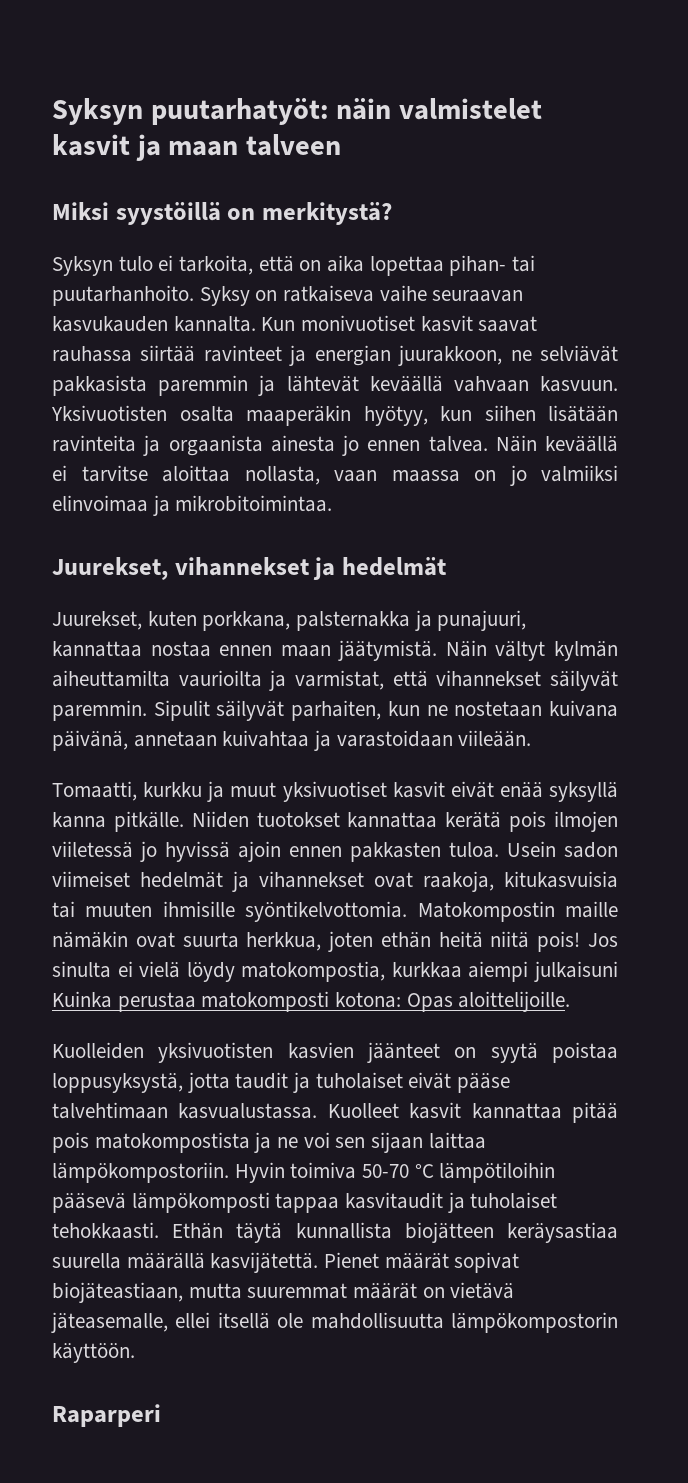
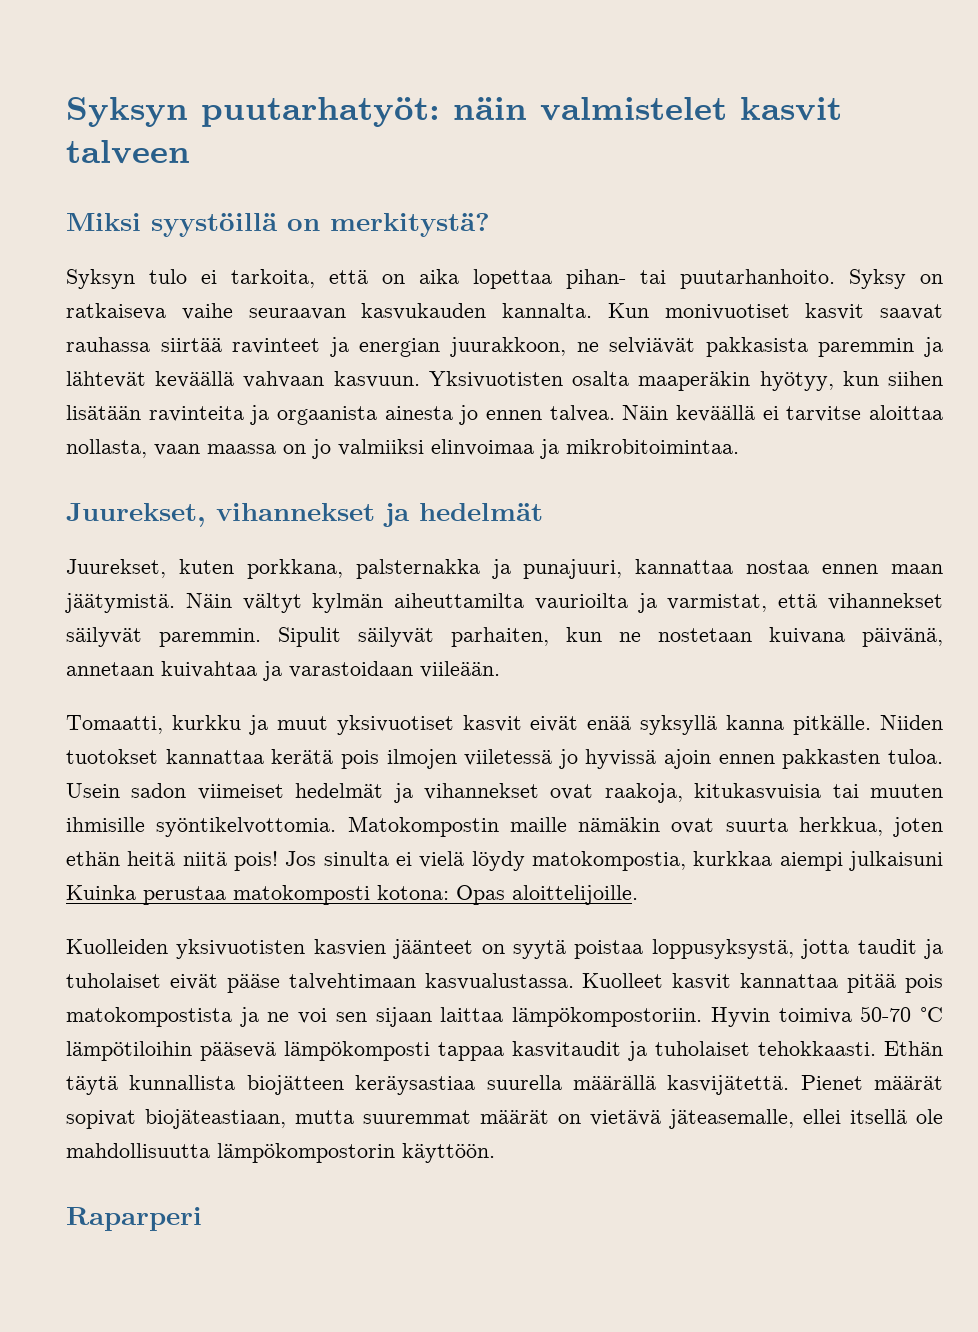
[135,134,239,161] ja maan -> (842, 109) none

